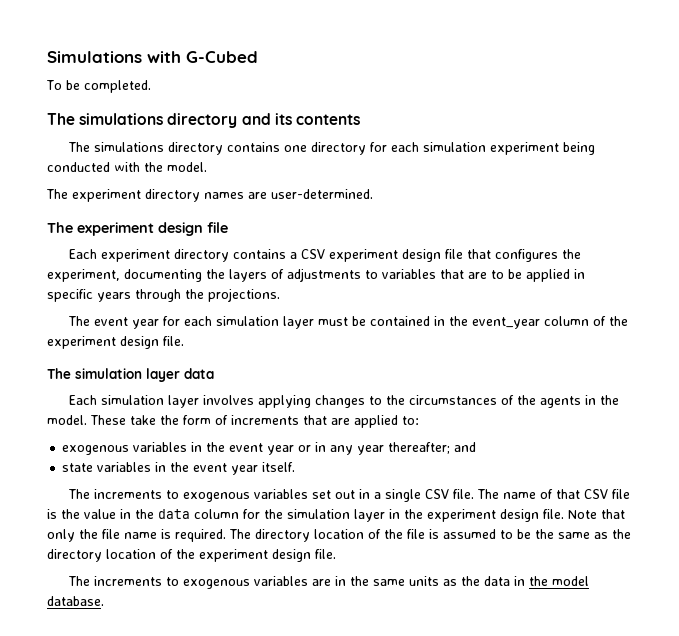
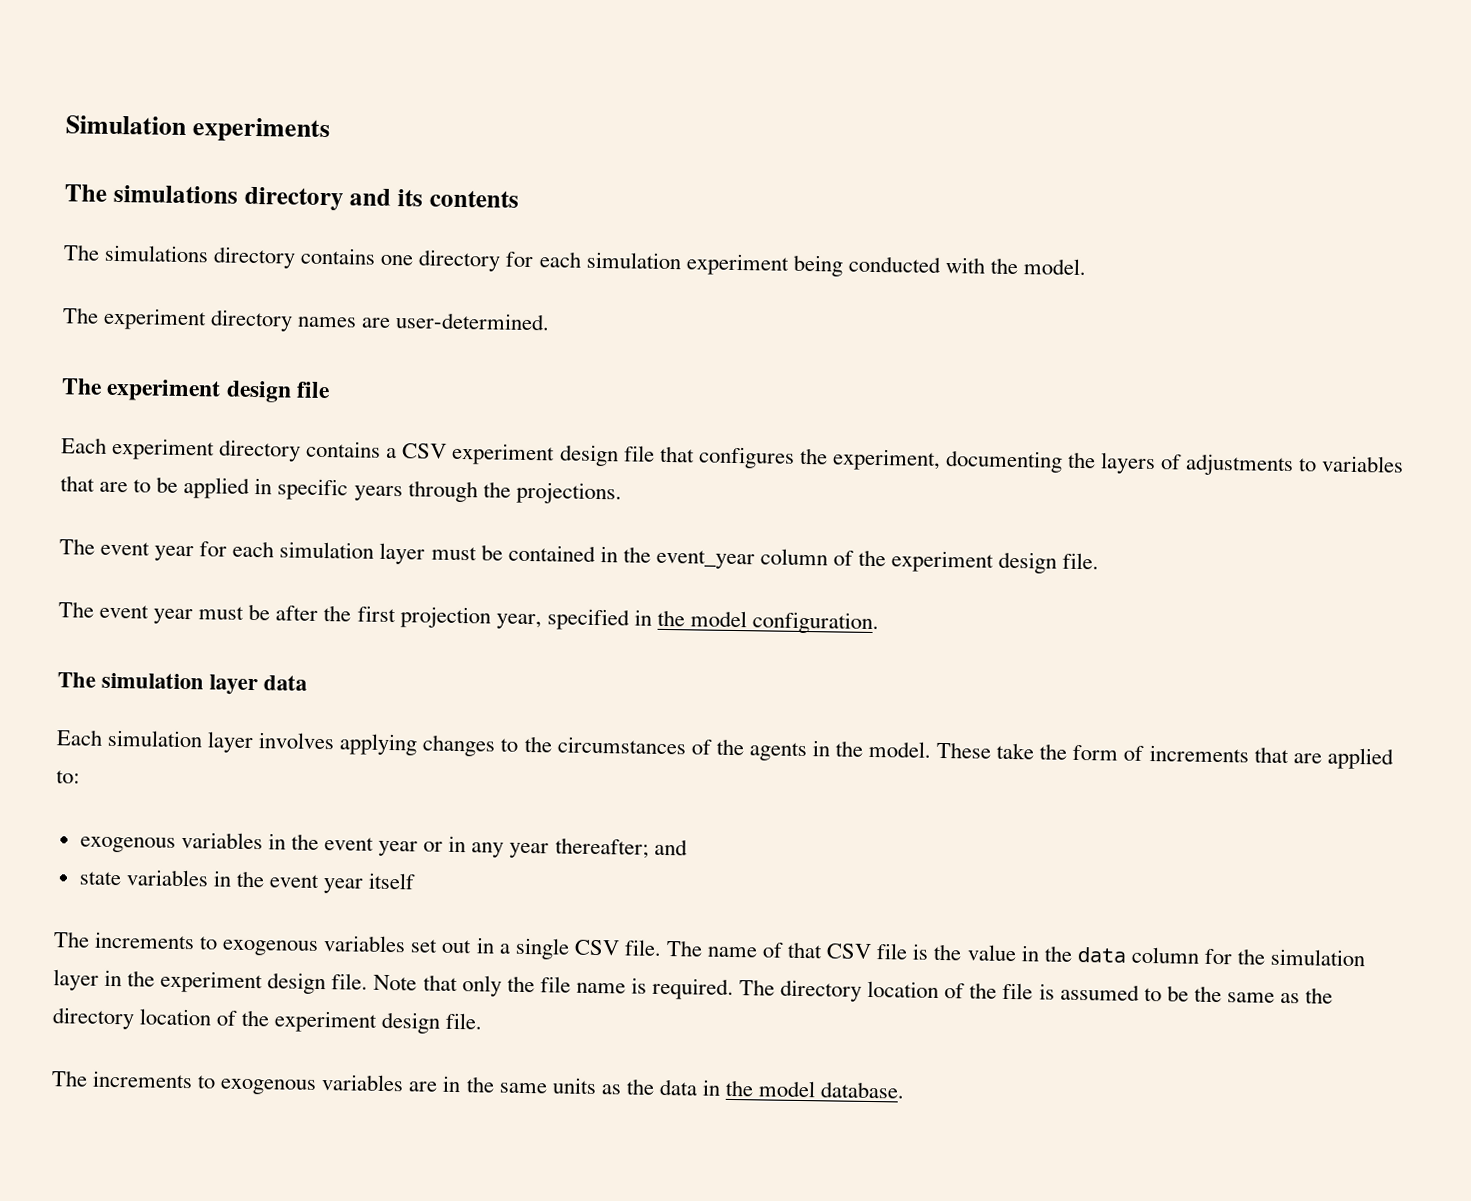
[47,51,258,63] [46,80,151,93] Simulations with G-Cubed // To be completed. -> [65,115,331,143] Simulation experiments
(184, 341) none -> [58,601,880,635] // The event year must be after the first projection year, specified in the model configuration.
[262,462,296,472] itself. -> [368,872,417,890] itself

